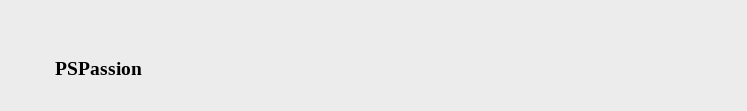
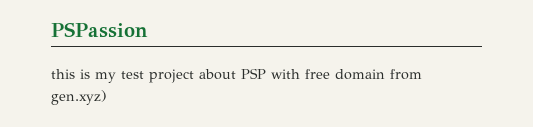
(142, 68) none -> [51,68,422,83] [51,90,107,105] // this is my test project about PSP with free domain from gen.xyz)

